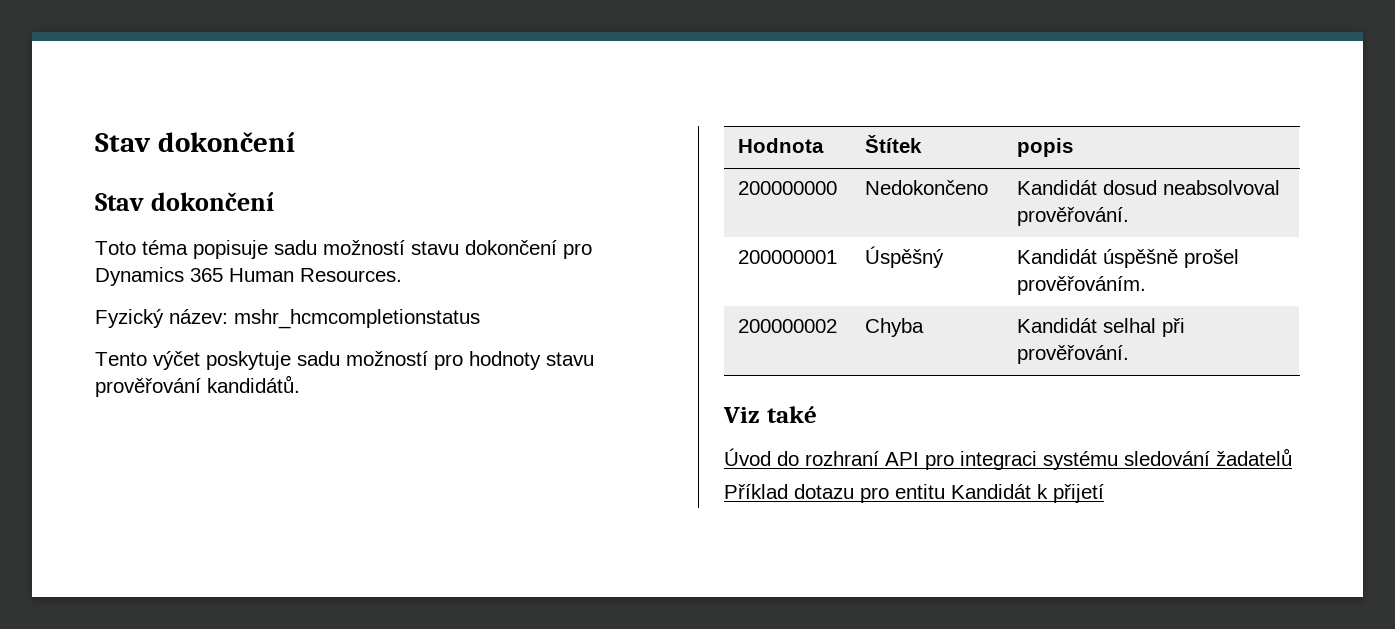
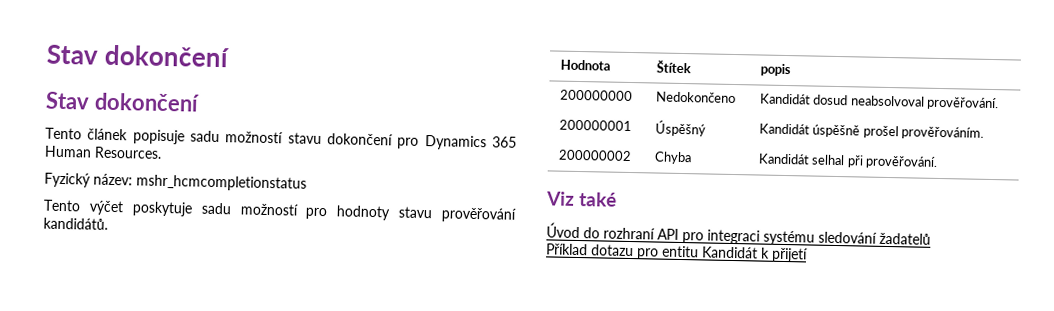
[95,240,188,255] Toto téma -> [45,127,129,141] Tento článek

